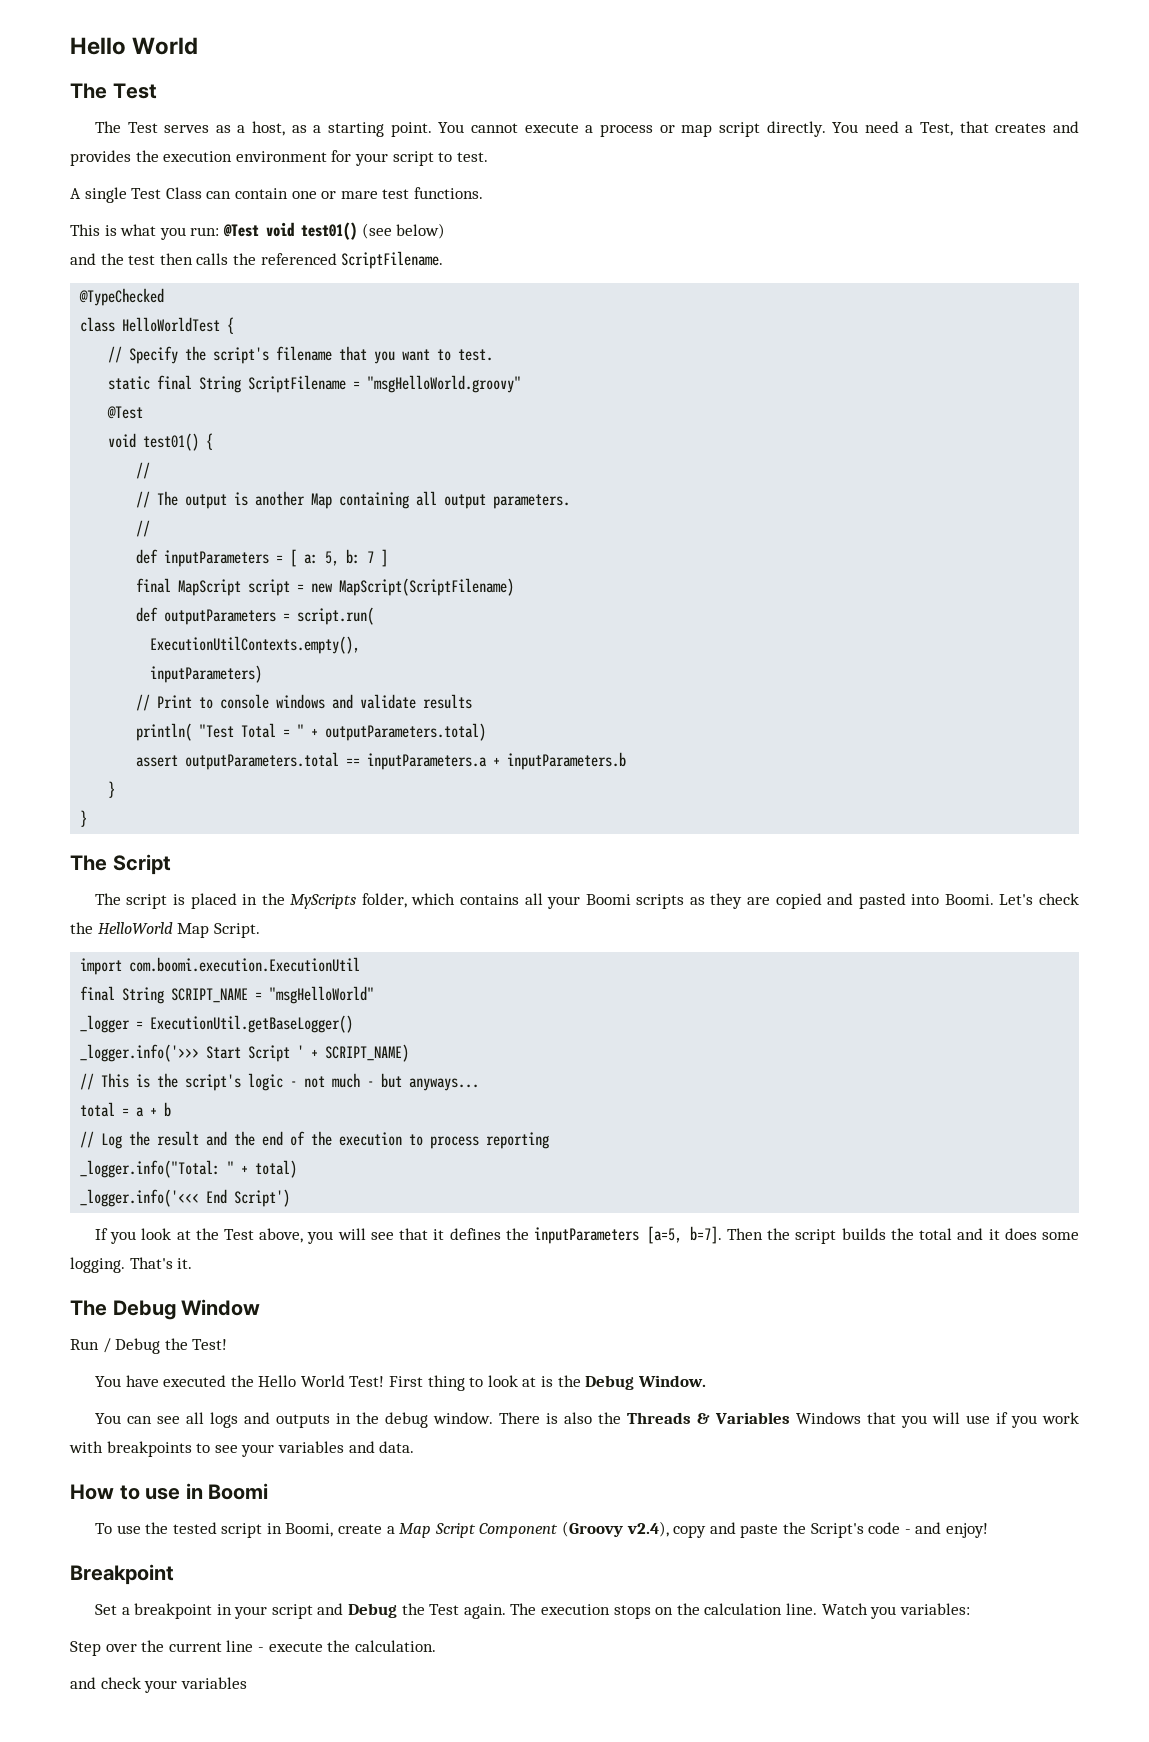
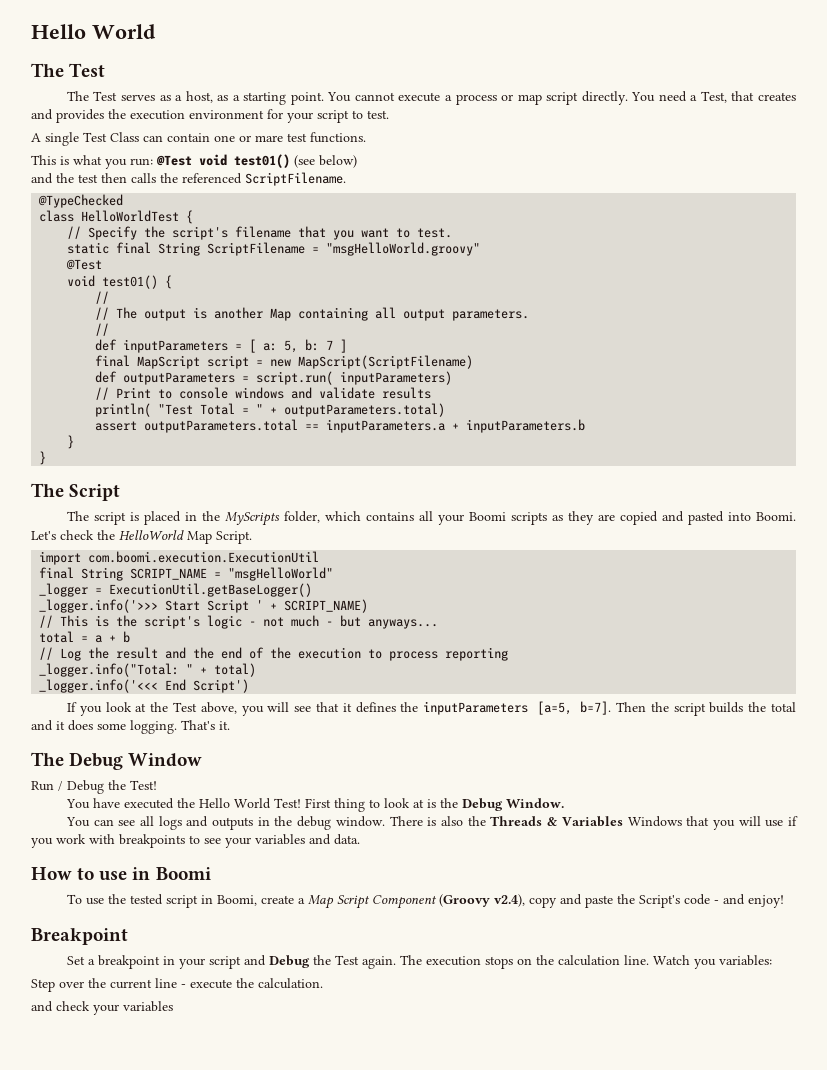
[150,636,361,654] // ExecutionUtilContexts.empty(), // -> (334, 378) none

